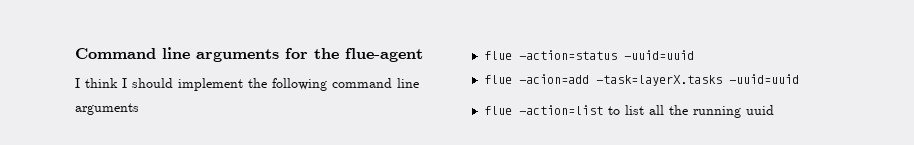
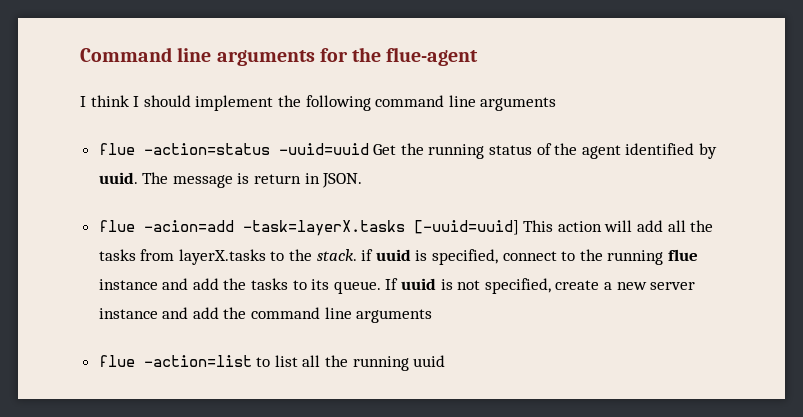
[484,74,800,86] // flue -acion=add -task=layerX.tasks -uuid=uuid -> [373,143,718,159] [98,172,363,188] [98,220,714,236] [98,249,698,265] [98,278,696,294] [98,307,433,323] Get the running status of the agent identified by uuid. The message is return in JSON. // flue -acion=add -task=layerX.tasks [-uuid=uuid] This action will add all the tasks from layerX.tasks to the stack. if uuid is specified, connect to the running flue instance and add the tasks to its queue. If uuid is not specified, create a new server instance and add the command line arguments

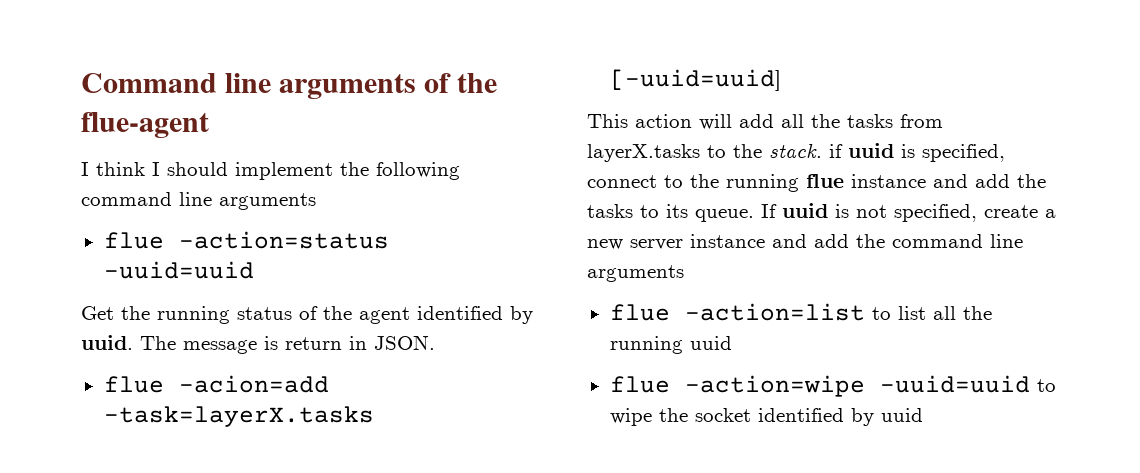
[319,48,348,62] for -> [424,73,452,93] of
(369, 149) none -> (254, 270) //
(519, 227) none -> (781, 80) //
(446, 361) none -> [609,375,1056,397] [609,408,923,426] // flue -action=wipe -uuid=uuid to wipe the socket identified by uuid

